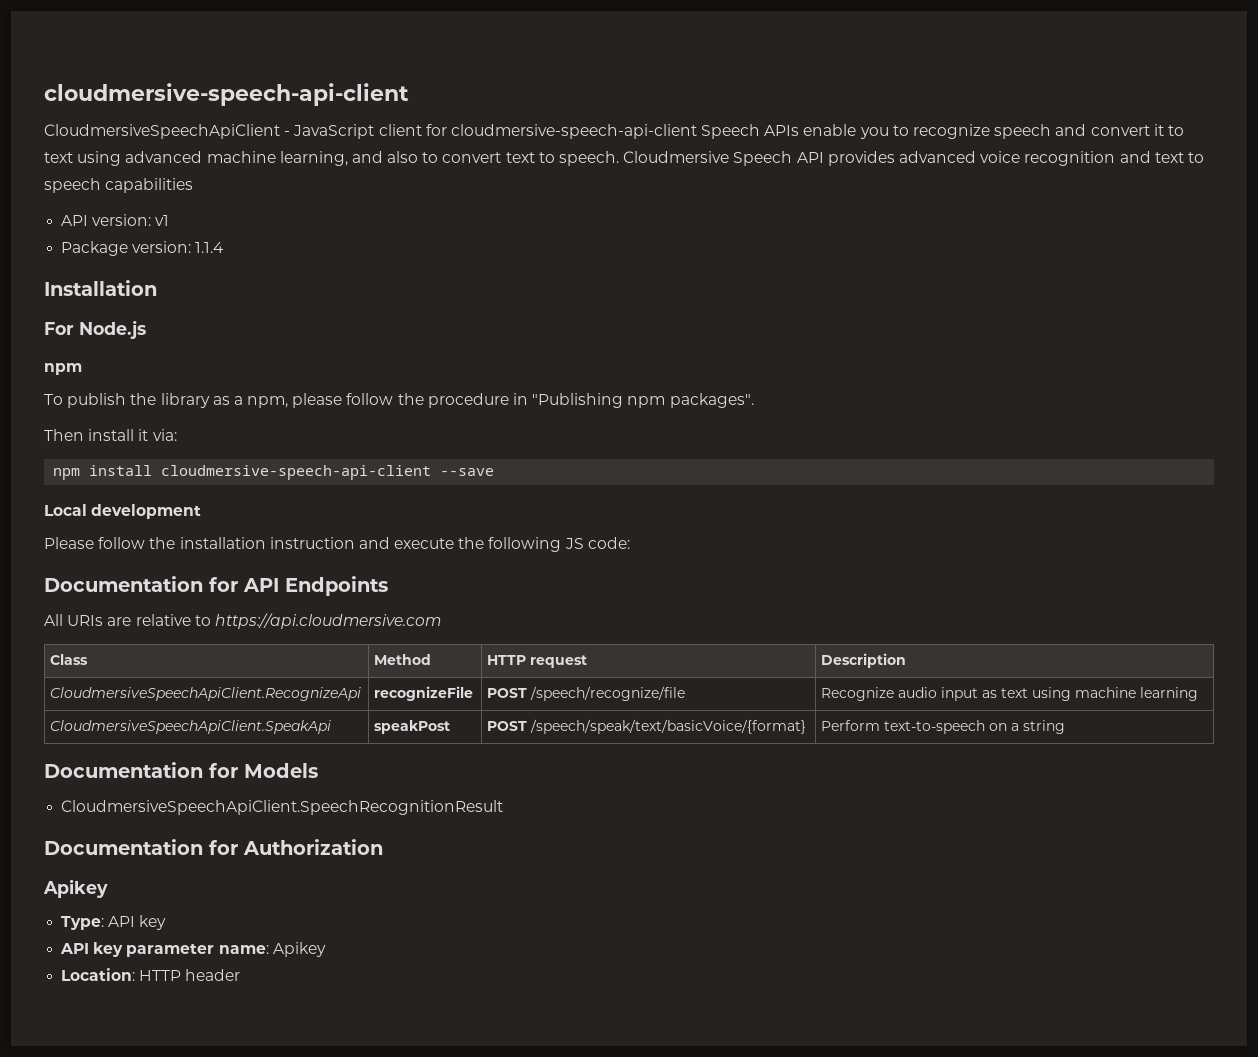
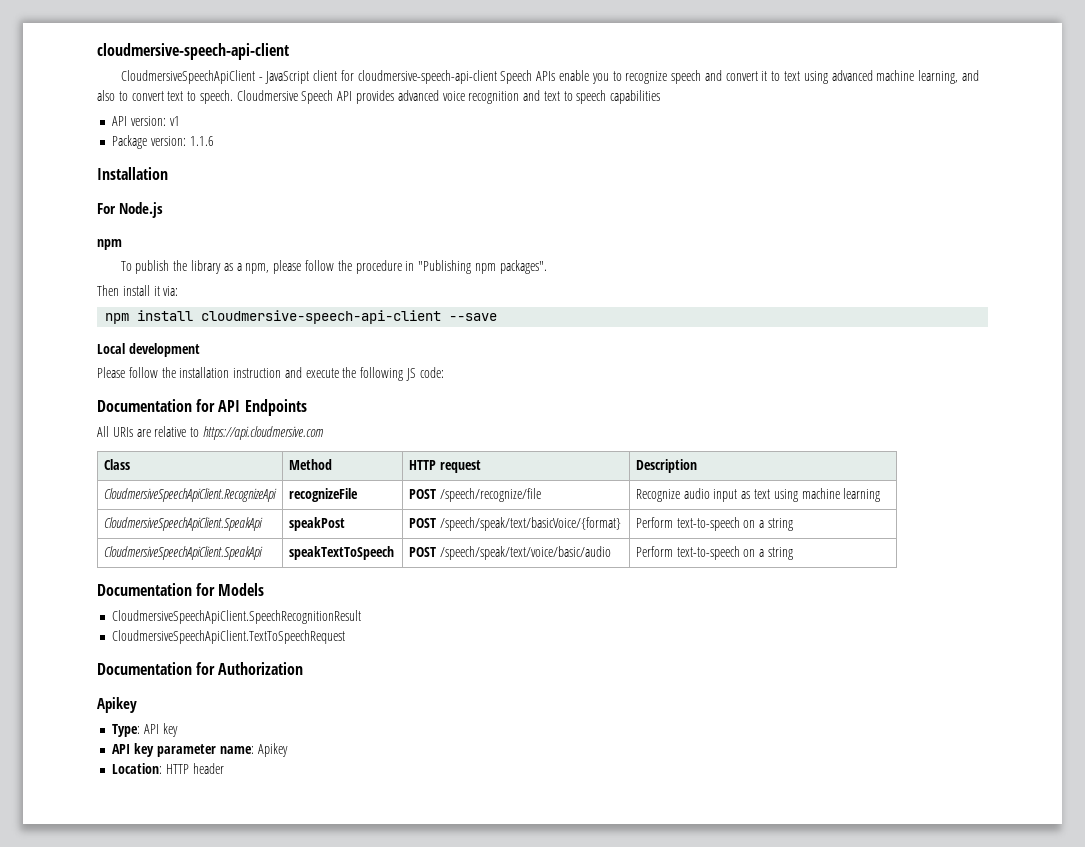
[195,242,225,253] 1.1.4 -> [189,136,214,146] 1.1.6
(1066, 727) none -> [103,546,263,560] [288,546,394,560] [408,546,611,560] [635,546,793,560] // CloudmersiveSpeechApiClient.SpeakApi | speakTextToSpeech | POST /speech/speak/text/voice/basic/audio | Perform text-to-speech on a string
(504, 807) none -> [112,630,346,644] // CloudmersiveSpeechApiClient.TextToSpeechRequest

